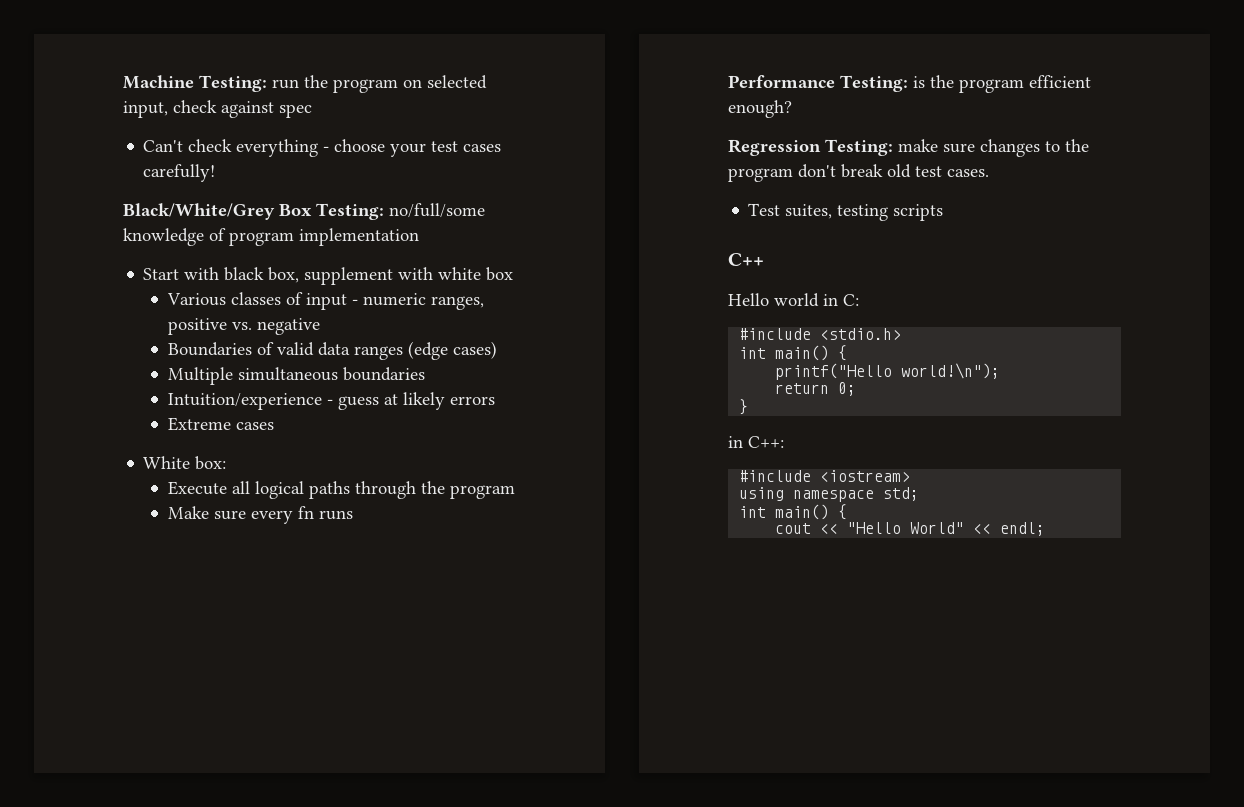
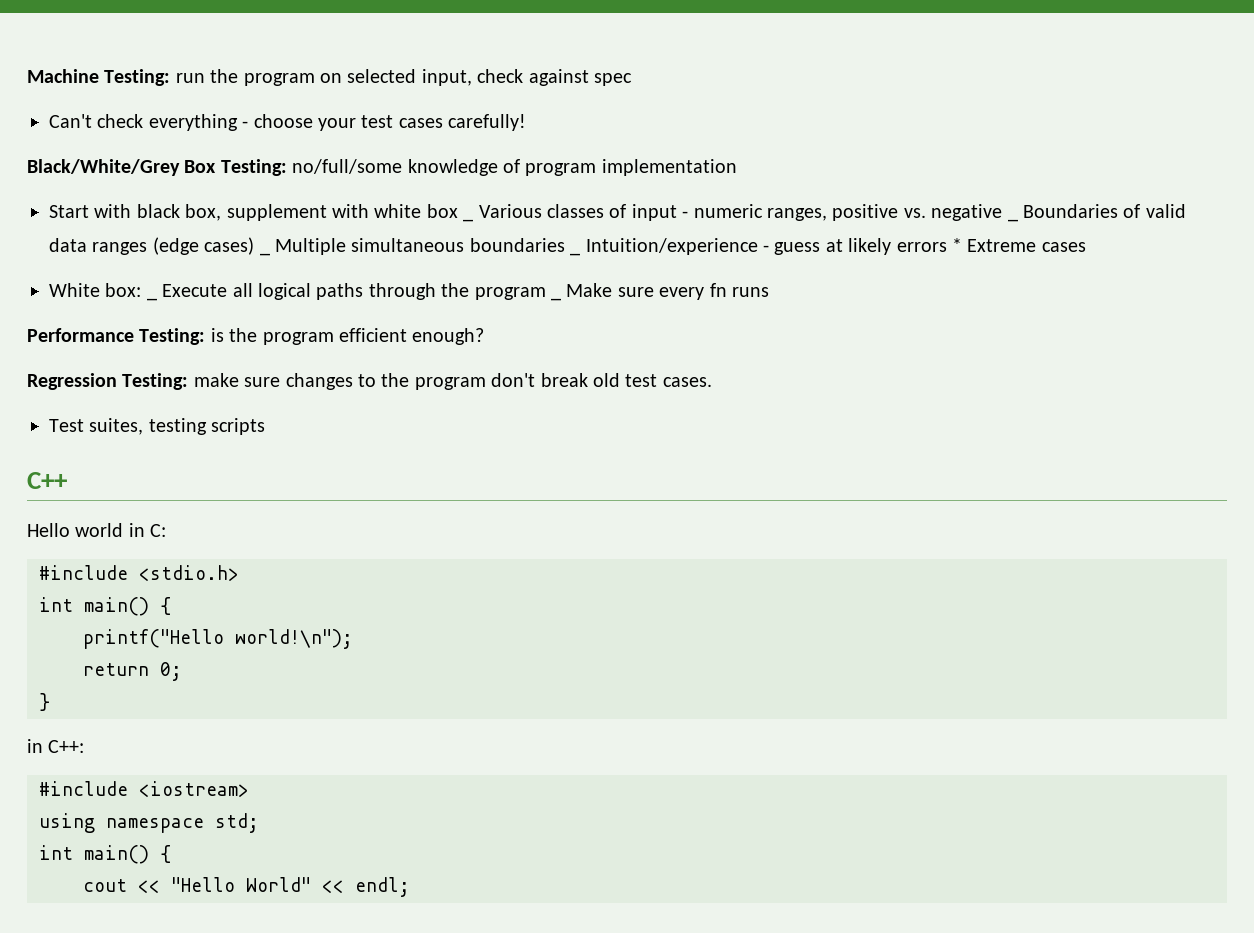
(514, 274) // -> [463,218,474,222] _
(321, 326) // -> [1007,218,1018,222] _
(498, 350) // -> [259,252,270,256] _
(426, 374) // -> [570,252,581,256] _
(496, 400) // -> [951,238,962,252] *
(227, 463) // -> [146,297,157,301] _
(516, 492) // -> [550,297,561,301] _

